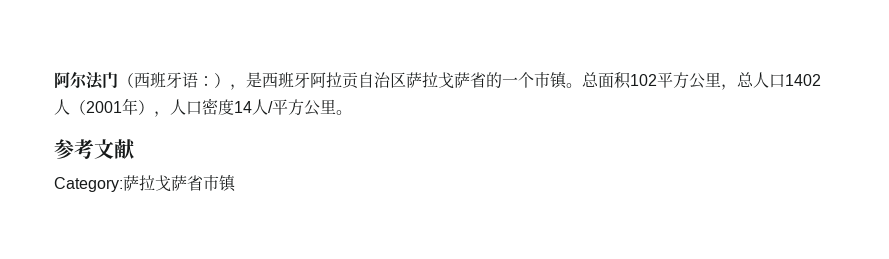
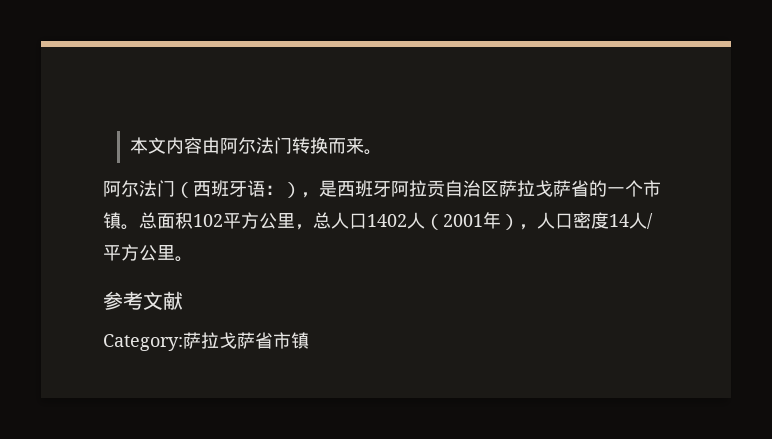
(54, 80) none -> [130,137,383,155] 本文内容由阿尔法门转换而来。 //

